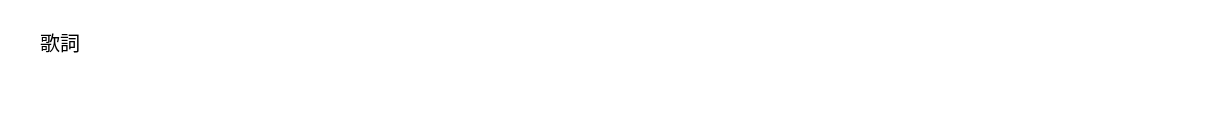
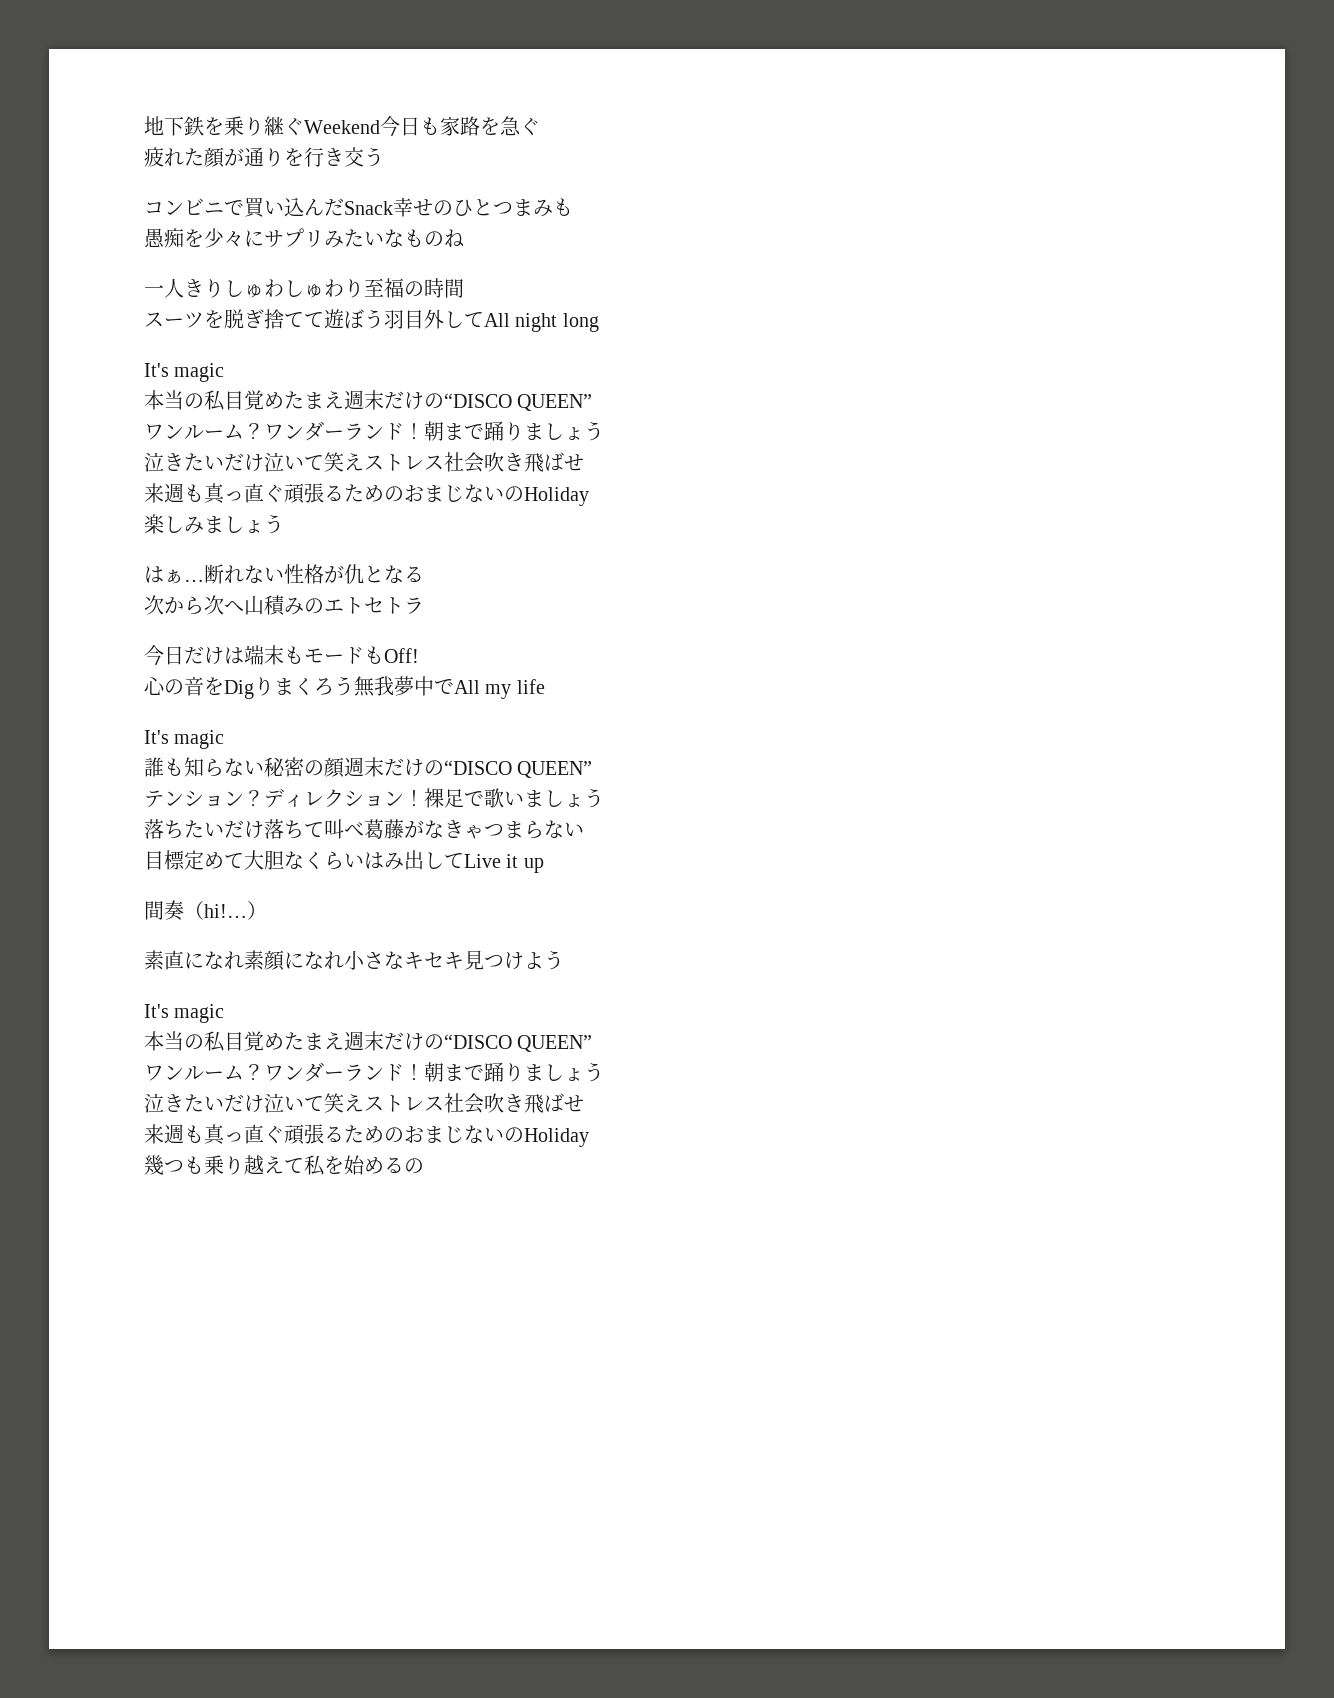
[40,33,80,53] 歌詞 -> [144,116,540,137] [144,147,384,168] [144,197,573,218] [144,228,464,248] [144,278,464,298] [144,309,599,332] [144,363,225,382] [144,390,593,411] [144,421,604,441] [144,452,584,473] [144,483,589,506] [144,514,284,534] [144,564,424,584] [144,595,424,616] [144,645,419,666] [144,676,545,699] [144,730,225,749] [144,757,593,778] [144,788,604,808] [144,819,584,839] [144,850,544,873] [144,900,267,921] [144,950,564,971] [144,1004,225,1023] [144,1031,593,1052] [144,1062,604,1082] [144,1093,584,1114] [144,1124,589,1147] [144,1155,424,1176] 地下鉄を乗り継ぐWeekend今日も家路を急ぐ // 疲れた顔が通りを行き交う // コンビニで買い込んだSnack幸せのひとつまみも // 愚痴を少々にサプリみたいなものね // 一人きりしゅわしゅわり至福の時間 // スーツを脱ぎ捨てて遊ぼう羽目外してAll night long // It's magic // 本当の私目覚めたまえ週末だけの“DISCO QUEEN” // ワンルーム？ワンダーランド！朝まで踊りましょう // 泣きたいだけ泣いて笑えストレス社会吹き飛ばせ // 来週も真っ直ぐ頑張るためのおまじないのHoliday // 楽しみましょう // はぁ…断れない性格が仇となる // 次から次へ山積みのエトセトラ // 今日だけは端末もモードもOff! // 心の音をDigりまくろう無我夢中でAll my life // It's magic // 誰も知らない秘密の顔週末だけの“DISCO QUEEN” // テンション？ディレクション！裸足で歌いましょう // 落ちたいだけ落ちて叫べ葛藤がなきゃつまらない // 目標定めて大胆なくらいはみ出してLive it up // 間奏（hi!…） // 素直になれ素顔になれ小さなキセキ見つけよう // It's magic // 本当の私目覚めたまえ週末だけの“DISCO QUEEN” // ワンルーム？ワンダーランド！朝まで踊りましょう // 泣きたいだけ泣いて笑えストレス社会吹き飛ばせ // 来週も真っ直ぐ頑張るためのおまじないのHoliday // 幾つも乗り越えて私を始めるの

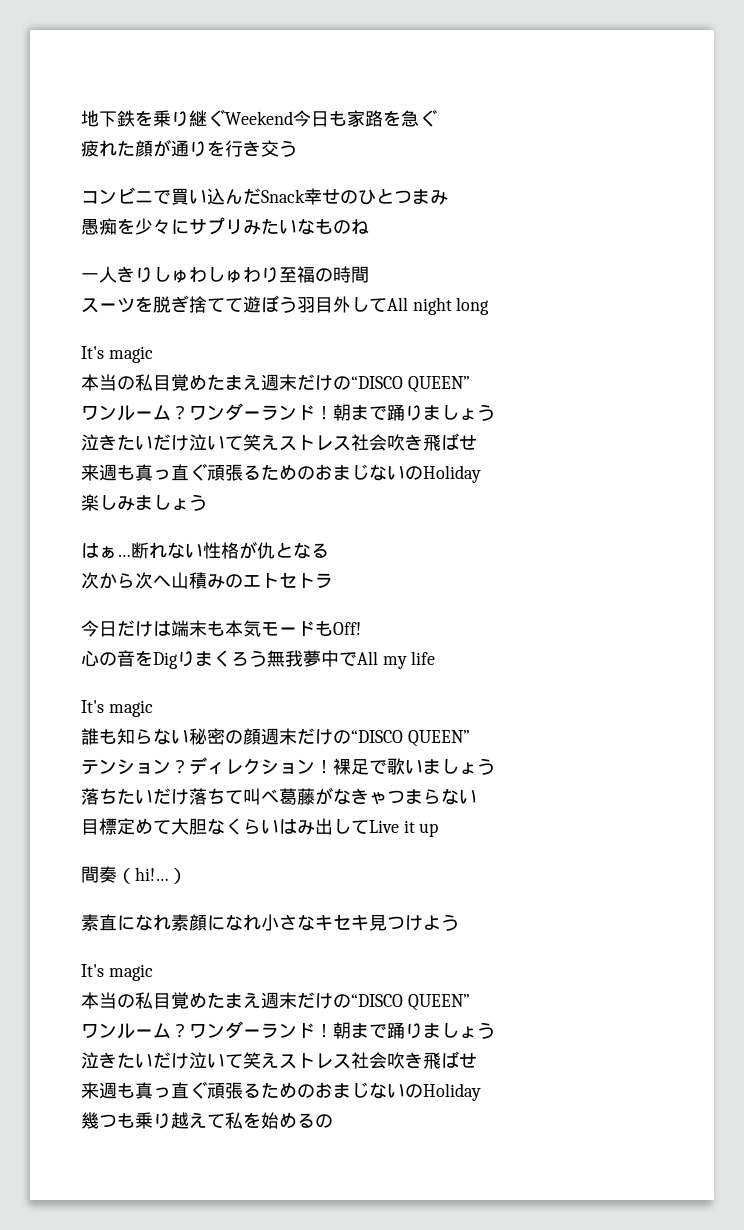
[553,198,573,216] も -> (448, 197) none
(304, 655) none -> [225,620,261,637] 本気

